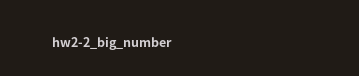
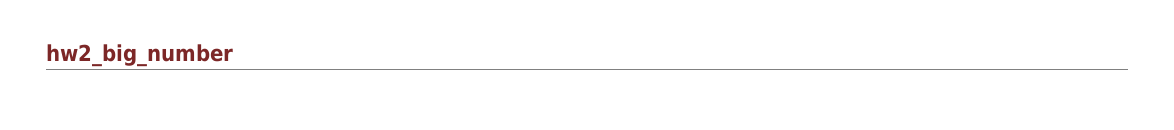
[52,37,172,50] hw2-2_big_number -> [46,44,233,67] hw2_big_number

